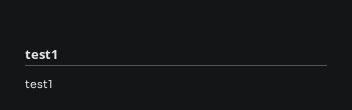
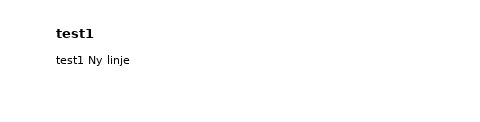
(53, 84) none -> [88,55,130,66] Ny linje

